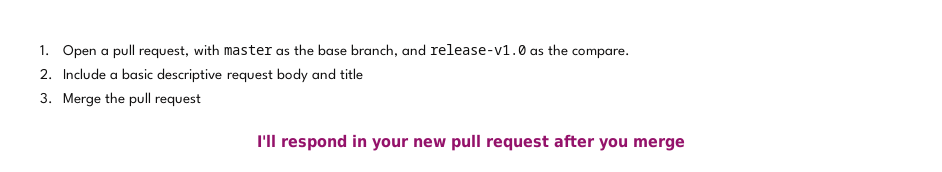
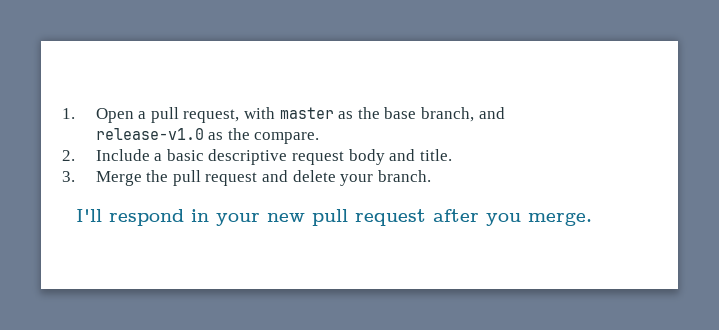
[339,68,363,80] title -> [419,149,452,161] title.
(202, 100) none -> [262,170,431,186] and delete your branch.
[633,138,685,151] merge -> [527,212,592,226] merge.

